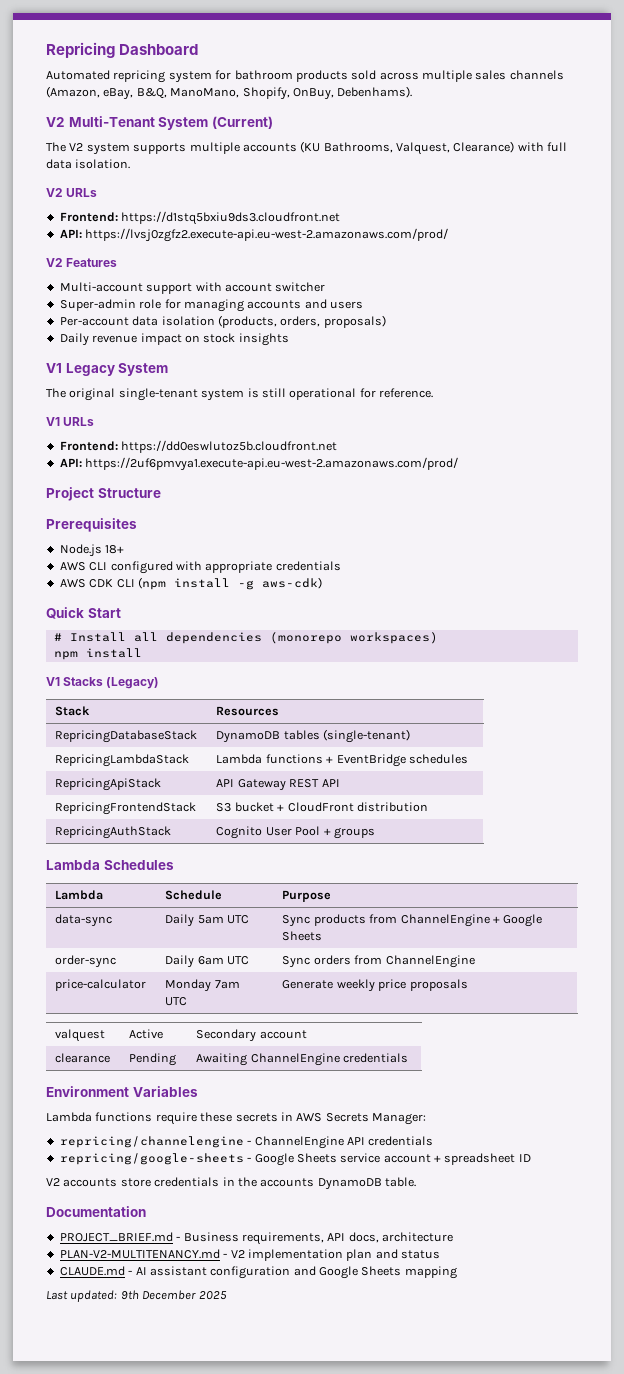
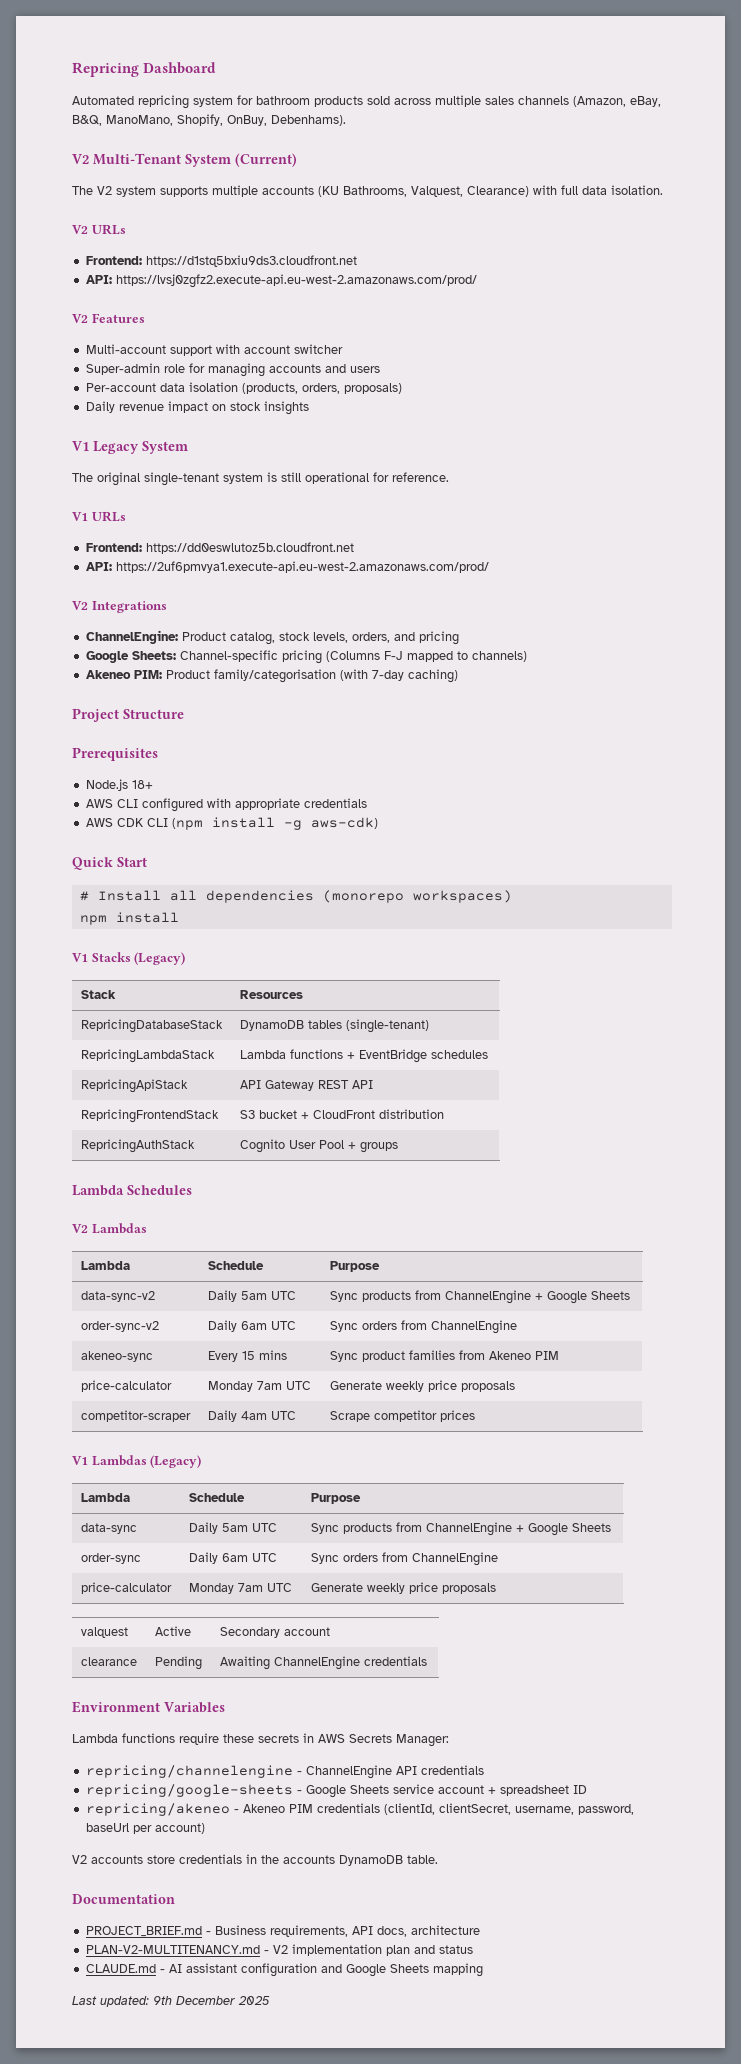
(459, 464) none -> [72,601,167,613] [85,630,459,645] [85,650,527,664] [85,669,458,683] // V2 Integrations // ChannelEngine: Product catalog, stock levels, orders, and pricing // Google Sheets: Channel-specific pricing (Columns F-J mapped to channels) // Akeneo PIM: Product family/categorisation (with 7-day caching)
(174, 865) none -> [72,1223,147,1234] [80,1261,130,1270] [207,1261,264,1270] [329,1261,380,1272] [80,1291,155,1302] [207,1290,296,1302] [329,1290,630,1304] [80,1321,159,1332] [207,1320,296,1332] [329,1320,517,1334] [80,1351,153,1362] [207,1350,287,1362] [329,1350,559,1362] [80,1380,172,1392] [207,1381,311,1392] [329,1380,515,1392] [80,1410,191,1422] [207,1410,296,1422] [329,1410,475,1422] [72,1455,202,1468] // V2 Lambdas // Lambda | Schedule | Purpose // data-sync-v2 | Daily 5am UTC | Sync products from ChannelEngine + Google Sheets // order-sync-v2 | Daily 6am UTC | Sync orders from ChannelEngine // akeneo-sync | Every 15 mins | Sync product families from Akeneo PIM // price-calculator | Monday 7am UTC | Generate weekly price proposals // competitor-scraper | Daily 4am UTC | Scrape competitor prices // V1 Lambdas (Legacy)
(531, 1158) none -> [85,1803,634,1816] [85,1823,205,1834] // repricing/akeneo - Akeneo PIM credentials (clientId, clientSecret, username, password, baseUrl per account)

